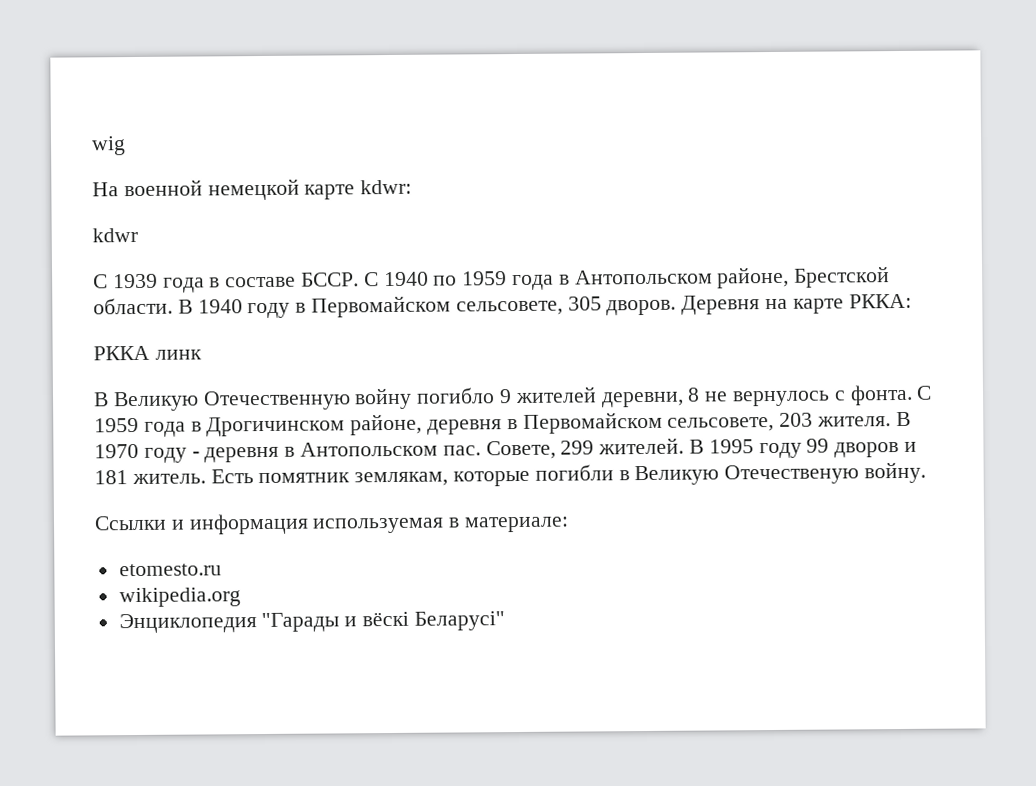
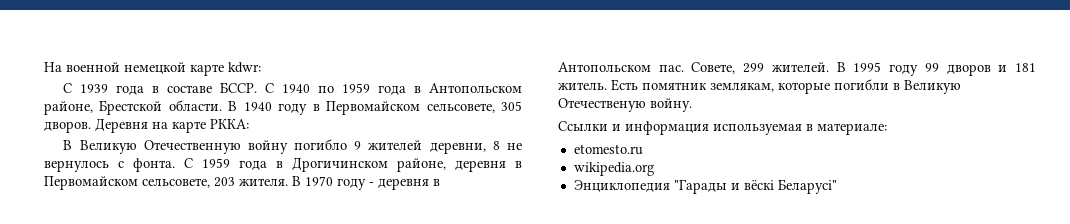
[91,136,126,156] wig // -> (44, 67) none
[92,227,138,243] // kdwr -> (261, 67) none
[93,345,202,361] // РККА линк -> (249, 124) none

